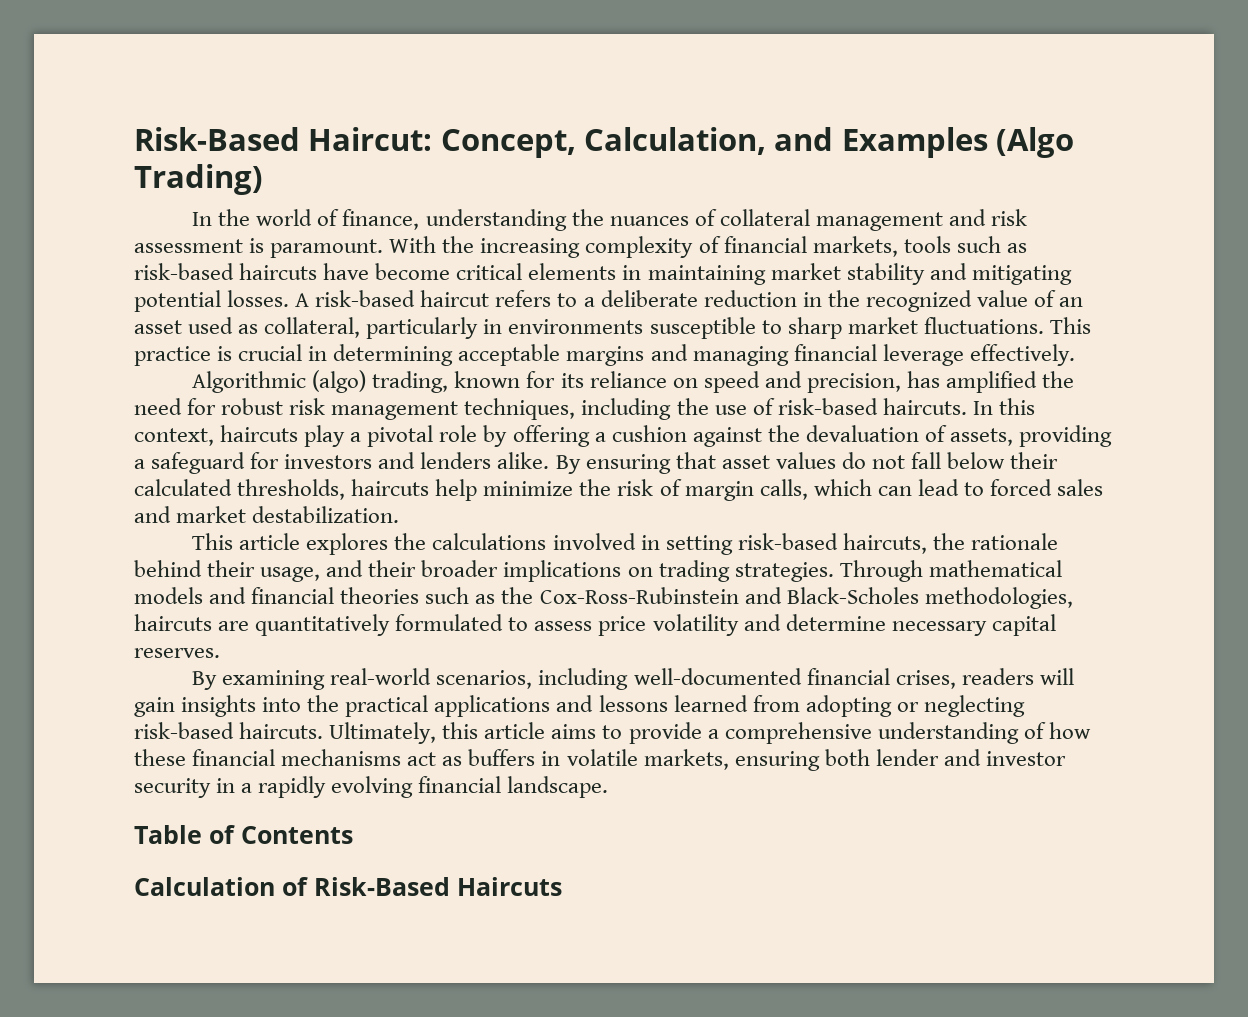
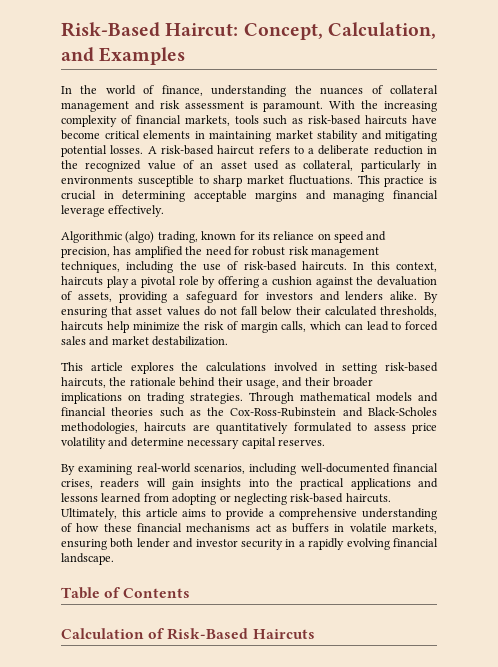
[996,127,1075,158] [134,164,263,195] (Algo Trading) -> (186, 56) none

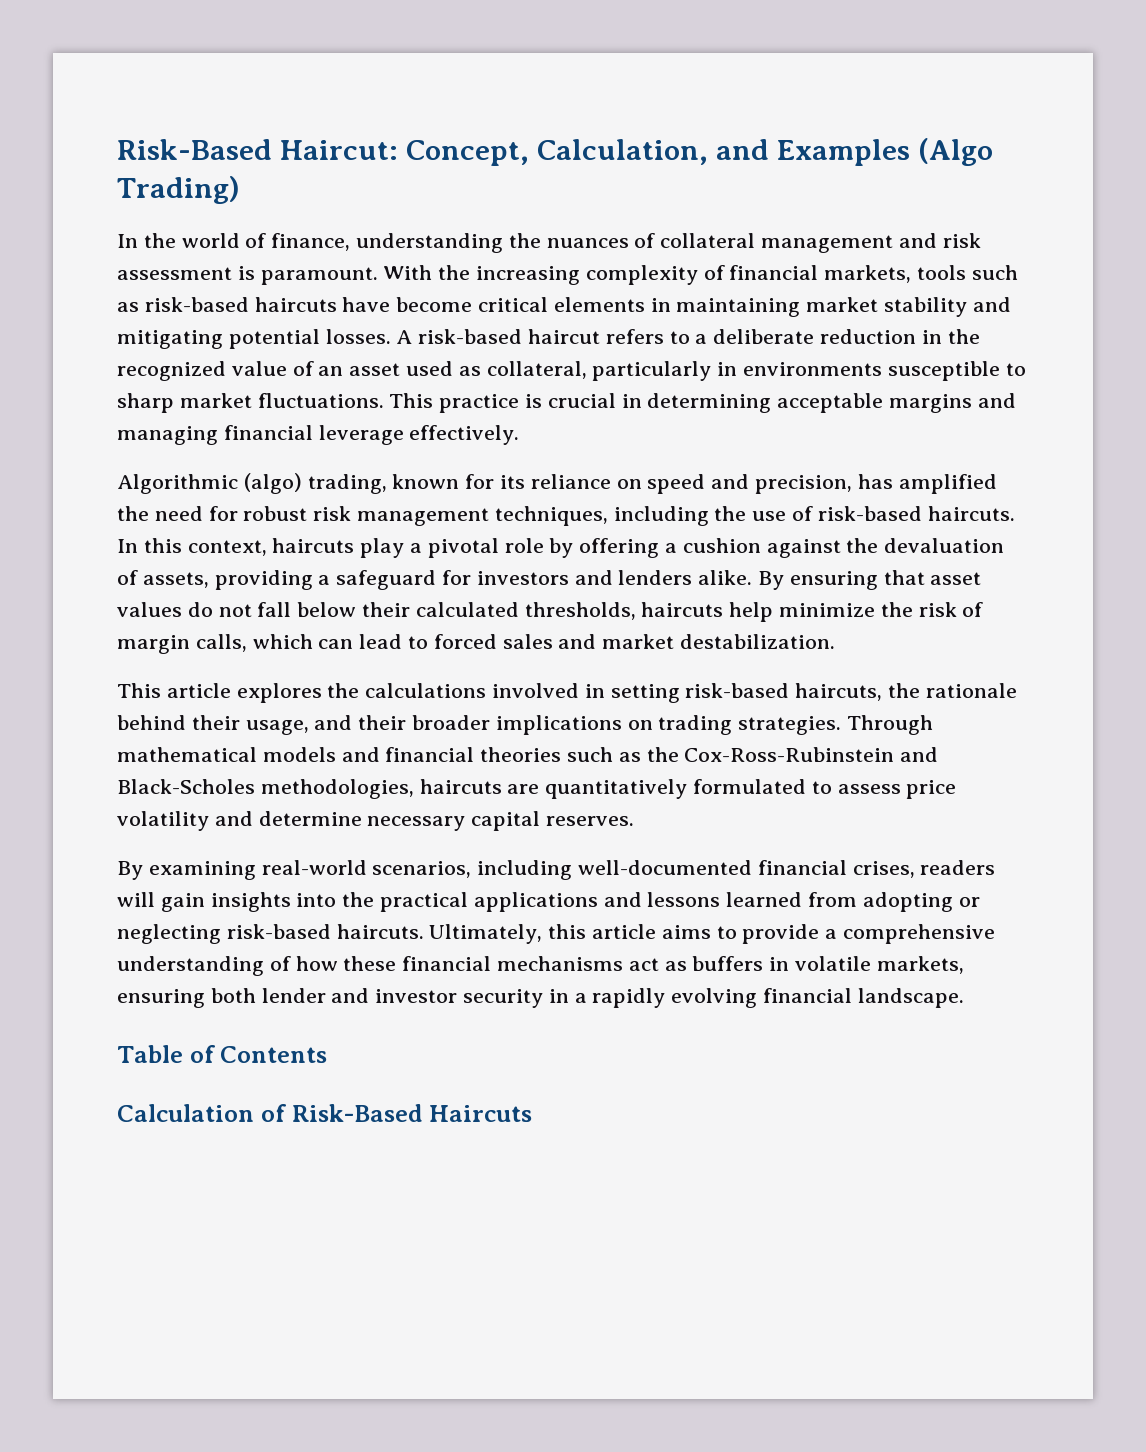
(186, 56) none -> [917,138,993,166] [117,176,240,204] (Algo Trading)

